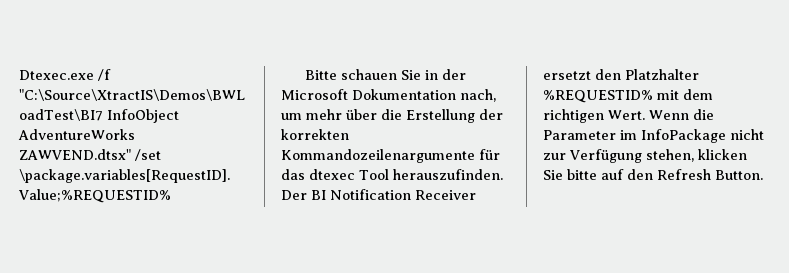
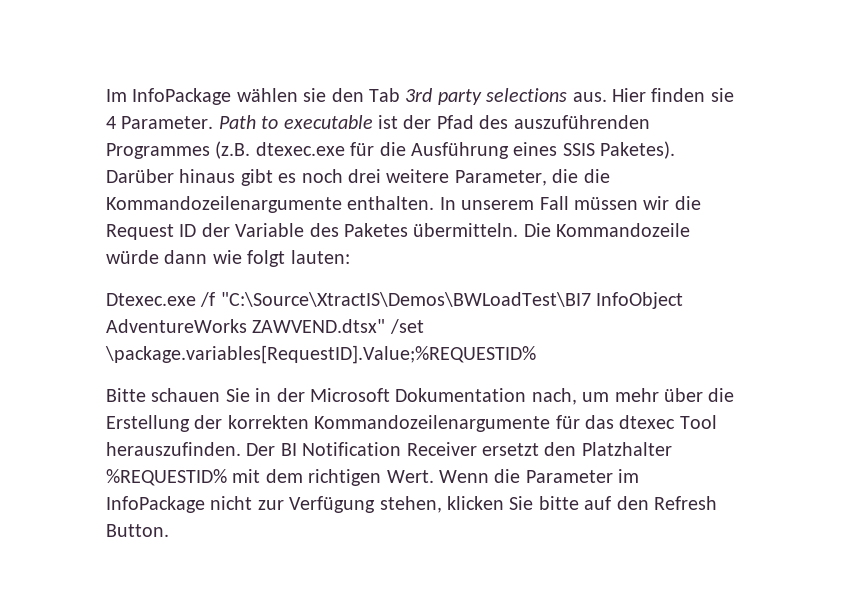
(19, 75) none -> [106,88,734,105] [106,115,650,129] [106,141,676,159] [106,169,610,186] [106,196,701,213] [106,223,691,240] [106,250,350,267] Im InfoPackage wählen sie den Tab 3rd party selections aus. Hier finden sie 4 Parameter. Path to executable ist der Pfad des auszuführenden Programmes (z.B. dtexec.exe für die Ausführung eines SSIS Paketes). Darüber hinaus gibt es noch drei weitere Parameter, die die Kommandozeilenargumente enthalten. In unserem Fall müssen wir die Request ID der Variable des Paketes übermitteln. Die Kommandozeile würde dann wie folgt lauten: //

